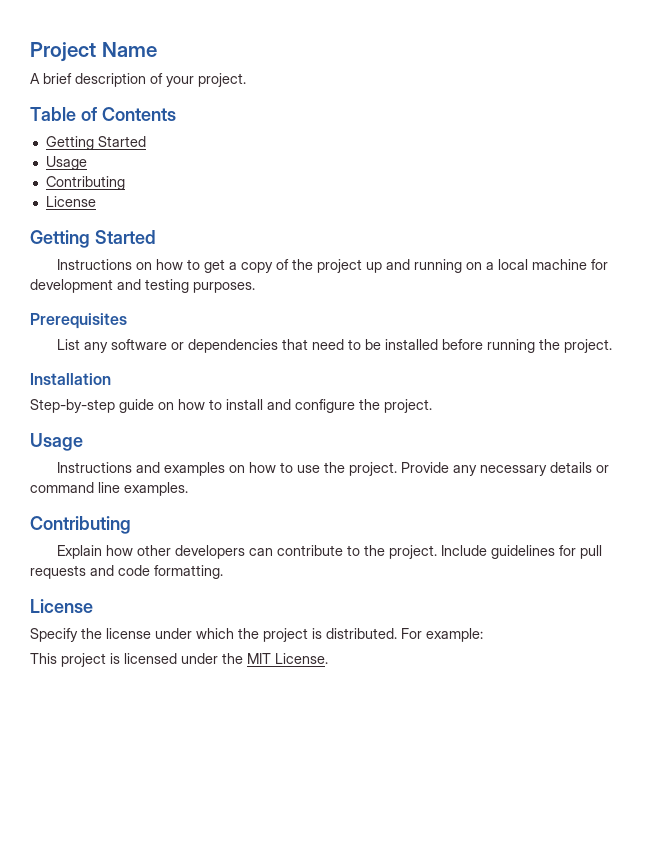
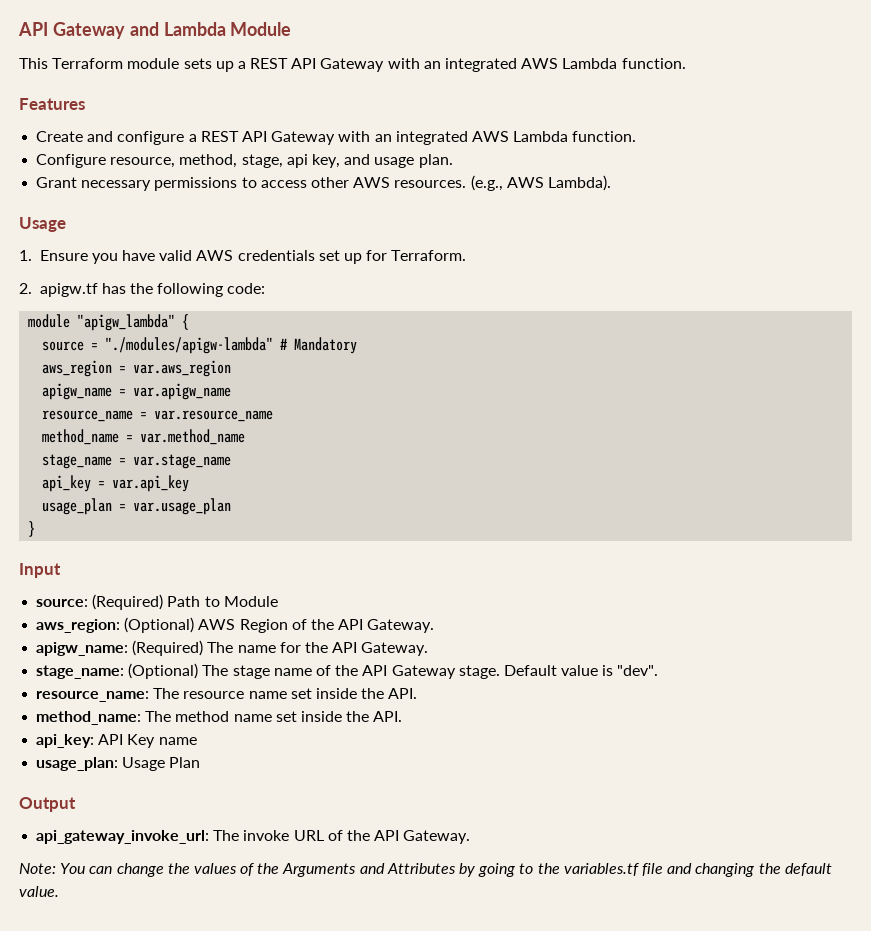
[30,42,157,62] [30,73,246,87] [30,107,176,121] [45,136,146,150] [45,156,87,170] [45,176,125,190] [45,196,96,207] [30,230,156,248] [56,259,608,273] [30,279,255,293] [30,313,127,329] [56,339,612,353] [30,373,111,385] [30,399,432,413] [30,433,83,451] [56,462,609,476] [30,482,188,496] [30,516,131,534] [56,545,602,559] [30,565,223,579] [30,599,93,613] [30,628,483,642] [30,653,328,667] Project Name // A brief description of your project. // Table of Contents // Getting Started // Usage // Contributing // License // Getting Started // Instructions on how to get a copy of the project up and running on a local machine for development and testing purposes. // Prerequisites // List any software or dependencies that need to be installed before running the project. // Installation // Step-by-step guide on how to install and configure the project. // Usage // Instructions and examples on how to use the project. Provide any necessary details or command line examples. // Contributing // Explain how other developers can contribute to the project. Include guidelines for pull requests and code formatting. // License // Specify the license under which the project is distributed. For example: // This project is licensed under the MIT License. -> [18,22,292,39] [19,58,686,72] [19,98,85,110] [36,131,637,145] [36,154,453,168] [36,175,611,191] [19,217,66,232] [19,250,467,264] [19,283,266,297] [28,314,190,331] [42,337,358,354] [42,360,232,377] [42,383,232,400] [42,410,274,422] [42,429,246,445] [42,454,232,469] [42,475,190,492] [42,498,232,515] [28,521,36,537] [19,563,61,578] [36,594,278,610] [36,617,435,633] [36,640,429,656] [36,663,659,679] [36,688,418,702] [36,711,403,725] [36,734,197,748] [36,757,201,771] [19,797,76,812] [36,830,471,844] [19,863,832,877] [19,886,59,897] API Gateway and Lambda Module // This Terraform module sets up a REST API Gateway with an integrated AWS Lambda function. // Features // Create and configure a REST API Gateway with an integrated AWS Lambda function. // Configure resource, method, stage, api key, and usage plan. // Grant necessary permissions to access other AWS resources. (e.g., AWS Lambda). // Usage // 1. Ensure you have valid AWS credentials set up for Terraform. // 2. apigw.tf has the following code: // module "apigw_lambda" { // source = "./modules/apigw-lambda" # Mandatory // aws_region = var.aws_region // apigw_name = var.apigw_name // resource_name = var.resource_name // method_name = var.method_name // stage_name = var.stage_name // api_key = var.api_key // usage_plan = var.usage_plan // } // Input // source: (Required) Path to Module // aws_region: (Optional) AWS Region of the API Gateway. // apigw_name: (Required) The name for the API Gateway. // stage_name: (Optional) The stage name of the API Gateway stage. Default value is "dev". // resource_name: The resource name set inside the API. // method_name: The method name set inside the API. // api_key: API Key name // usage_plan: Usage Plan // Output // api_gateway_invoke_url: The invoke URL of the API Gateway. // Note: You can change the values of the Arguments and Attributes by going to the variables.tf file and changing the default value.

